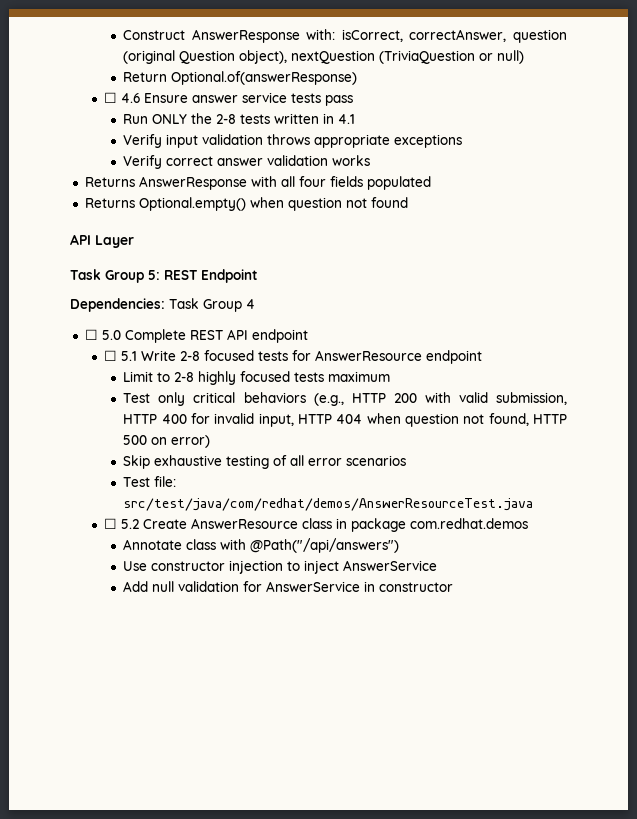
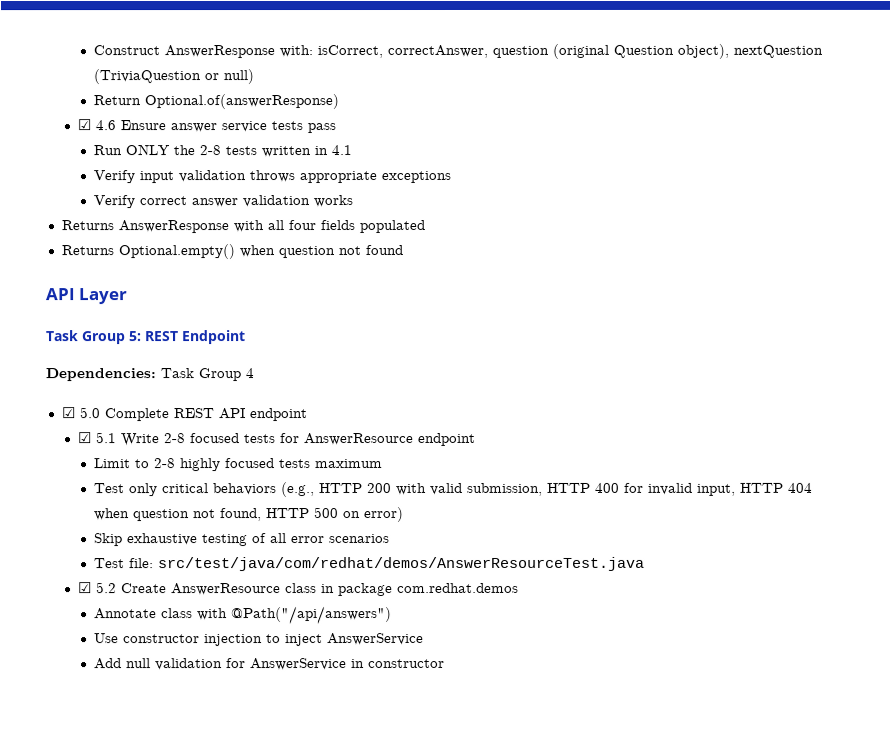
[104,92,118,103] ☐ -> [77,119,92,131] ☑
[84,329,98,340] ☐ -> [61,407,76,419] ☑
[104,350,118,361] ☐ -> [78,432,93,444] ☑
[104,518,118,529] ☐ -> [78,582,93,594] ☑

